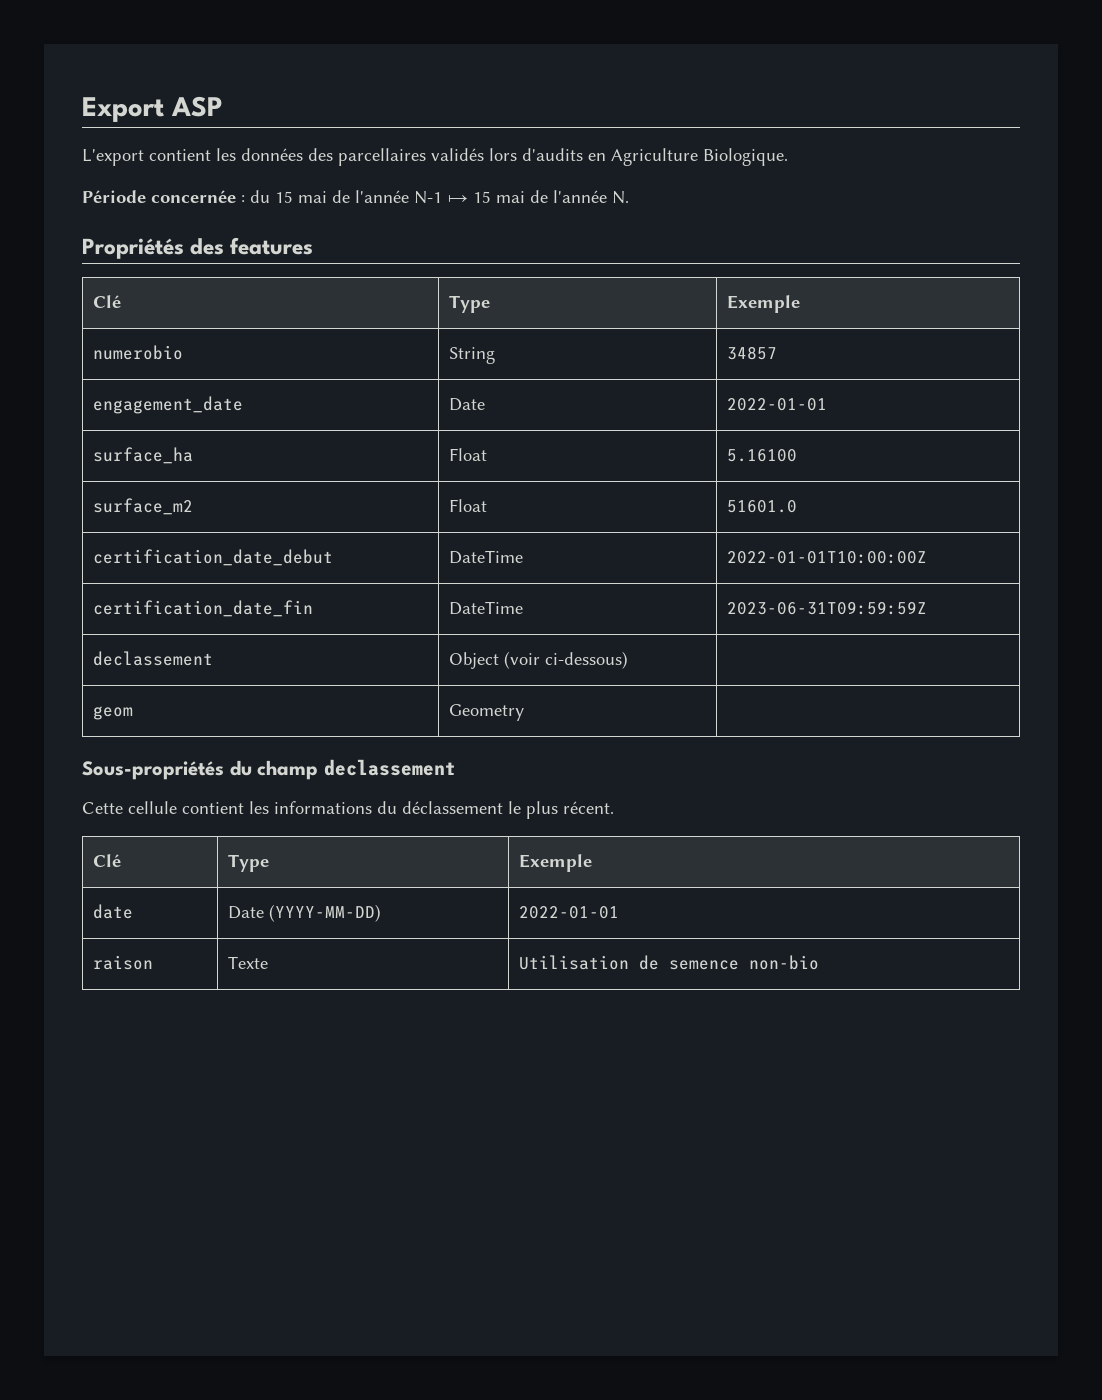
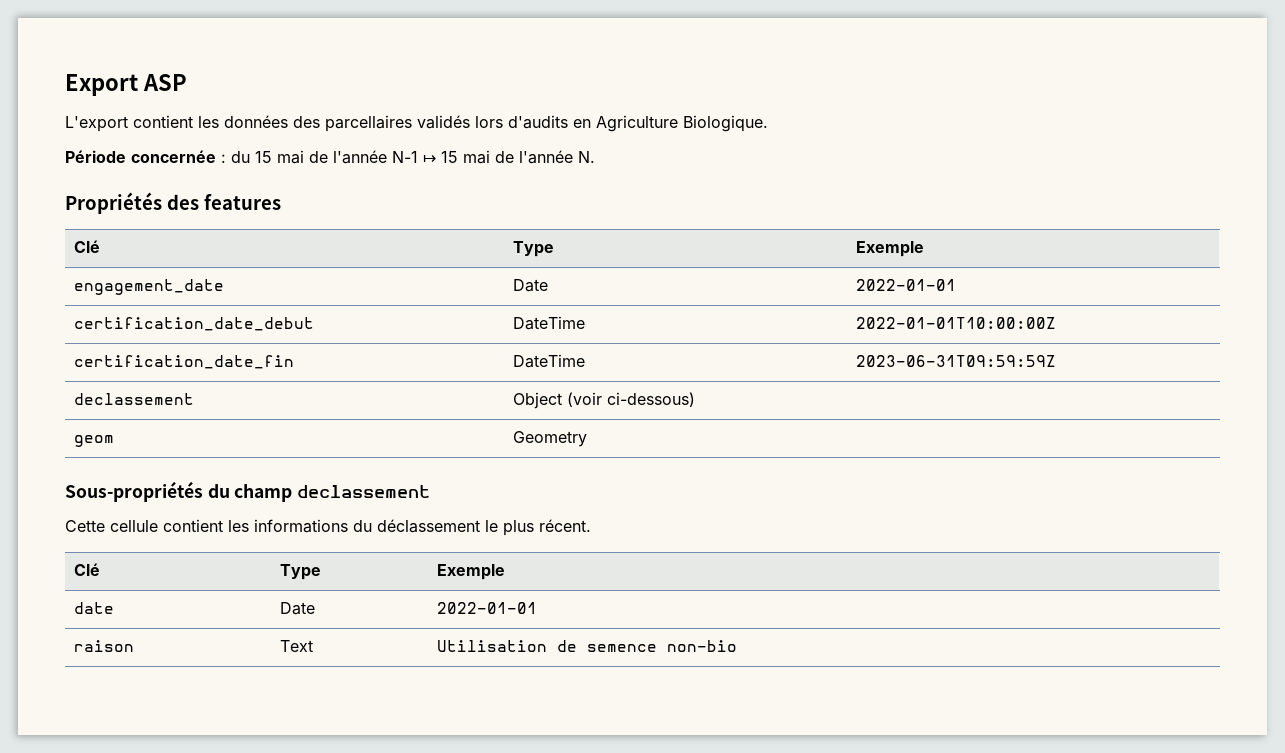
[93,345,184,360] [449,347,496,364] [727,346,778,360] // numerobio | String | 34857 -> (925, 249) none
[93,447,194,464] [449,448,488,461] [727,449,798,462] [93,498,194,515] [449,499,488,512] [727,500,798,513] // surface_ha | Float | 5.16100 // surface_m2 | Float | 51601.0 -> (957, 285) none
[269,904,382,922] (YYYY-MM-DD) -> (316, 608) none
[228,956,269,969] Texte -> [280,640,314,652] Text

